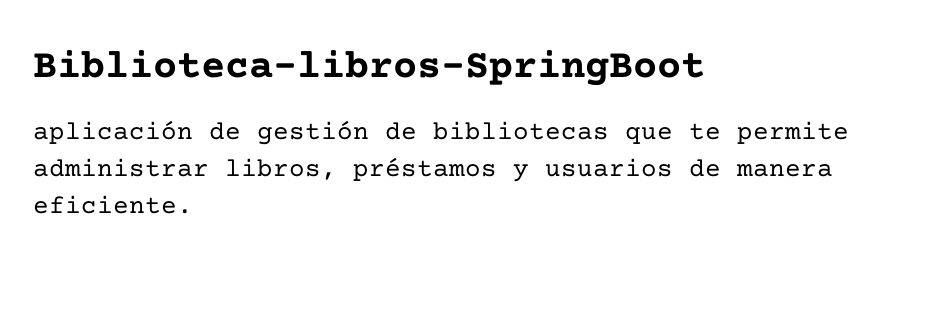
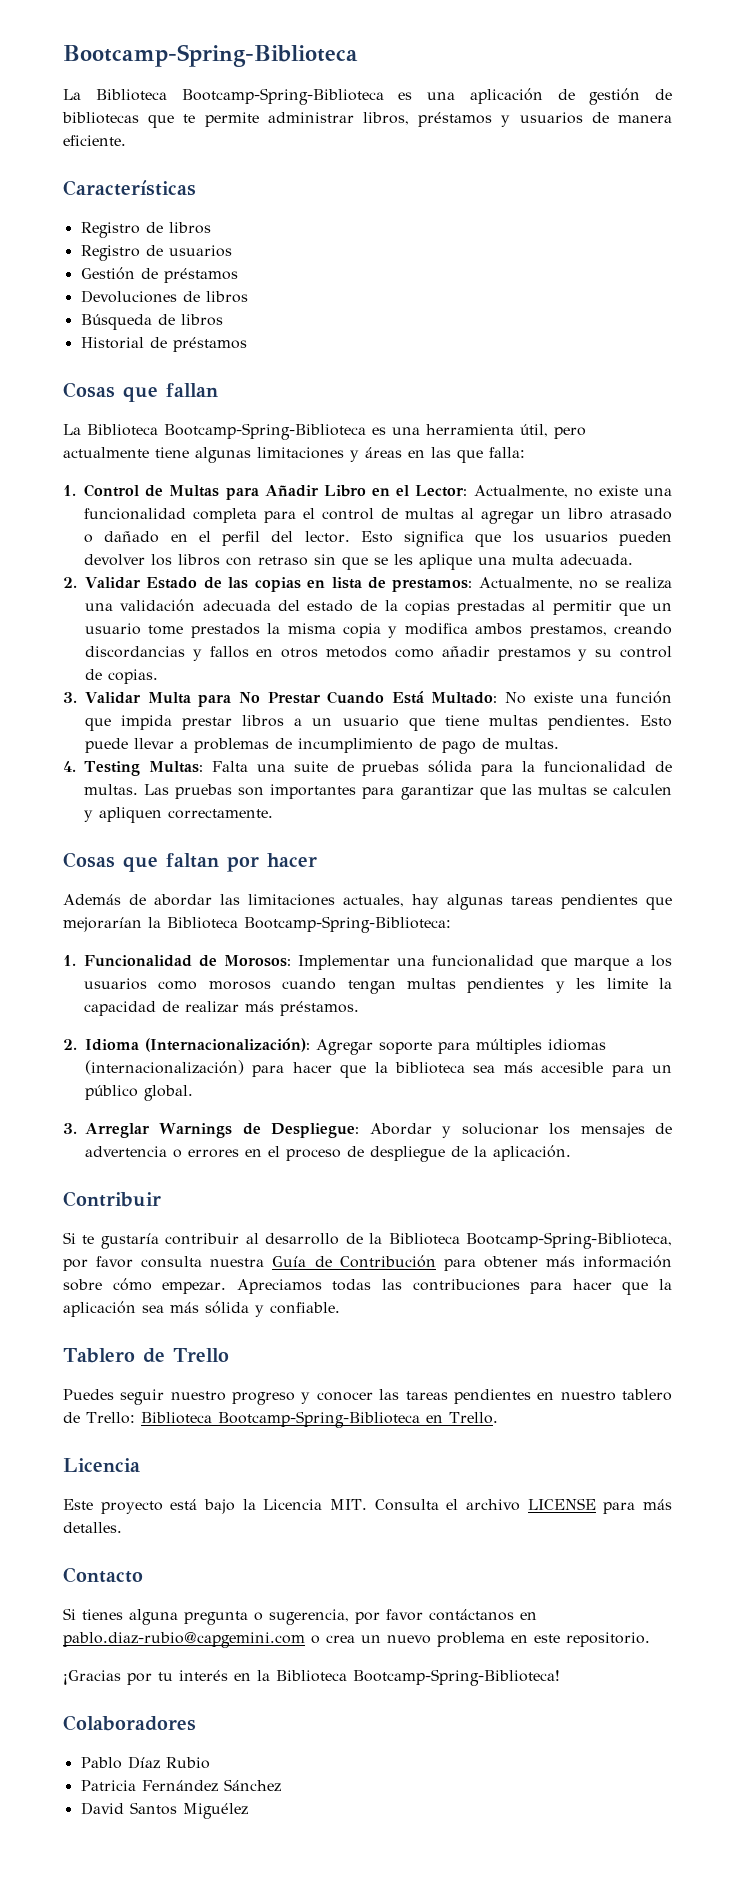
[33,50,705,86] Biblioteca-libros-SpringBoot // -> [63,44,358,67] [63,88,455,105] Bootcamp-Spring-Biblioteca // La Biblioteca Bootcamp-Spring-Biblioteca es una
(193, 204) none -> [63,180,196,196] [80,222,211,238] [80,245,232,261] [80,267,238,283] [80,290,248,303] [80,314,223,330] [80,337,247,352] [63,382,218,402] [63,423,586,440] [63,447,525,463] [63,484,672,500] [84,508,672,524] [84,531,672,547] [84,554,634,570] [63,577,672,592] [85,599,672,616] [85,623,672,638] [85,646,673,661] [85,669,158,684] [63,691,672,707] [85,715,672,731] [85,738,559,754] [63,760,672,776] [84,784,673,800] [84,807,274,823] [63,852,317,872] [63,894,672,910] [63,916,451,933] [63,955,672,971] [84,978,673,994] [84,1001,360,1016] [63,1038,606,1055] [85,1060,672,1078] [85,1085,193,1101] [63,1123,672,1138] [85,1145,571,1162] [63,1191,161,1207] [63,1232,672,1249] [63,1255,673,1271] [63,1278,672,1295] [63,1301,340,1317] [63,1348,229,1363] [63,1389,673,1405] [63,1411,498,1428] [63,1458,140,1472] [63,1498,672,1514] [63,1522,122,1533] [63,1567,143,1583] [63,1608,537,1625] [63,1632,650,1648] [63,1669,560,1686] [63,1715,196,1731] [80,1756,210,1769] [80,1779,281,1792] [80,1802,248,1819] // Características // Registro de libros // Registro de usuarios // Gestión de préstamos // Devoluciones de libros // Búsqueda de libros // Historial de préstamos // Cosas que fallan // La Biblioteca Bootcamp-Spring-Biblioteca es una herramienta útil, pero actualmente tiene algunas limitaciones y áreas en las que falla: // 1. Control de Multas para Añadir Libro en el Lector: Actualmente, no existe una funcionalidad completa para el control de multas al agregar un libro atrasado o dañado en el perfil del lector. Esto significa que los usuarios pueden devolver los libros con retraso sin que se les aplique una multa adecuada. // 2. Validar Estado de las copias en lista de prestamos: Actualmente, no se realiza una validación adecuada del estado de la copias prestadas al permitir que un usuario tome prestados la misma copia y modifica ambos prestamos, creando discordancias y fallos en otros metodos como añadir prestamos y su control de copias. // 3. Validar Multa para No Prestar Cuando Está Multado: No existe una función que impida prestar libros a un usuario que tiene multas pendientes. Esto puede llevar a problemas de incumplimiento de pago de multas. // 4. Testing Multas: Falta una suite de pruebas sólida para la funcionalidad de multas. Las pruebas son importantes para garantizar que las multas se calculen y apliquen correctamente. // Cosas que faltan por hacer // Además de abordar las limitaciones actuales, hay algunas tareas pendientes que mejorarían la Biblioteca Bootcamp-Spring-Biblioteca: // 1. Funcionalidad de Morosos: Implementar una funcionalidad que marque a los usuarios como morosos cuando tengan multas pendientes y les limite la capacidad de realizar más préstamos. // 2. Idioma (Internacionalización): Agregar soporte para múltiples idiomas (internacionalización) para hacer que la biblioteca sea más accesible para un público global. // 3. Arreglar Warnings de Despliegue: Abordar y solucionar los mensajes de advertencia o errores en el proceso de despliegue de la aplicación. // Contribuir // Si te gustaría contribuir al desarrollo de la Biblioteca Bootcamp-Spring-Biblioteca, por favor consulta nuestra Guía de Contribución para obtener más información sobre cómo empezar. Apreciamos todas las contribuciones para hacer que la aplicación sea más sólida y confiable. // Tablero de Trello // Puedes seguir nuestro progreso y conocer las tareas pendientes en nuestro tablero de Trello: Biblioteca Bootcamp-Spring-Biblioteca en Trello. // Licencia // Este proyecto está bajo la Licencia MIT. Consulta el archivo LICENSE para más detalles. // Contacto // Si tienes alguna pregunta o sugerencia, por favor contáctanos en pablo.diaz-rubio@capgemini.com o crea un nuevo problema en este repositorio. // ¡Gracias por tu interés en la Biblioteca Bootcamp-Spring-Biblioteca! // Colaboradores // Pablo Díaz Rubio // Patricia Fernández Sánchez // David Santos Miguélez

